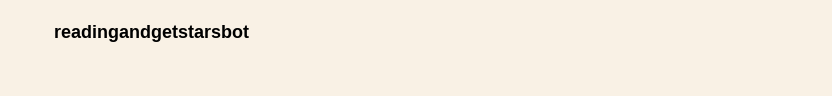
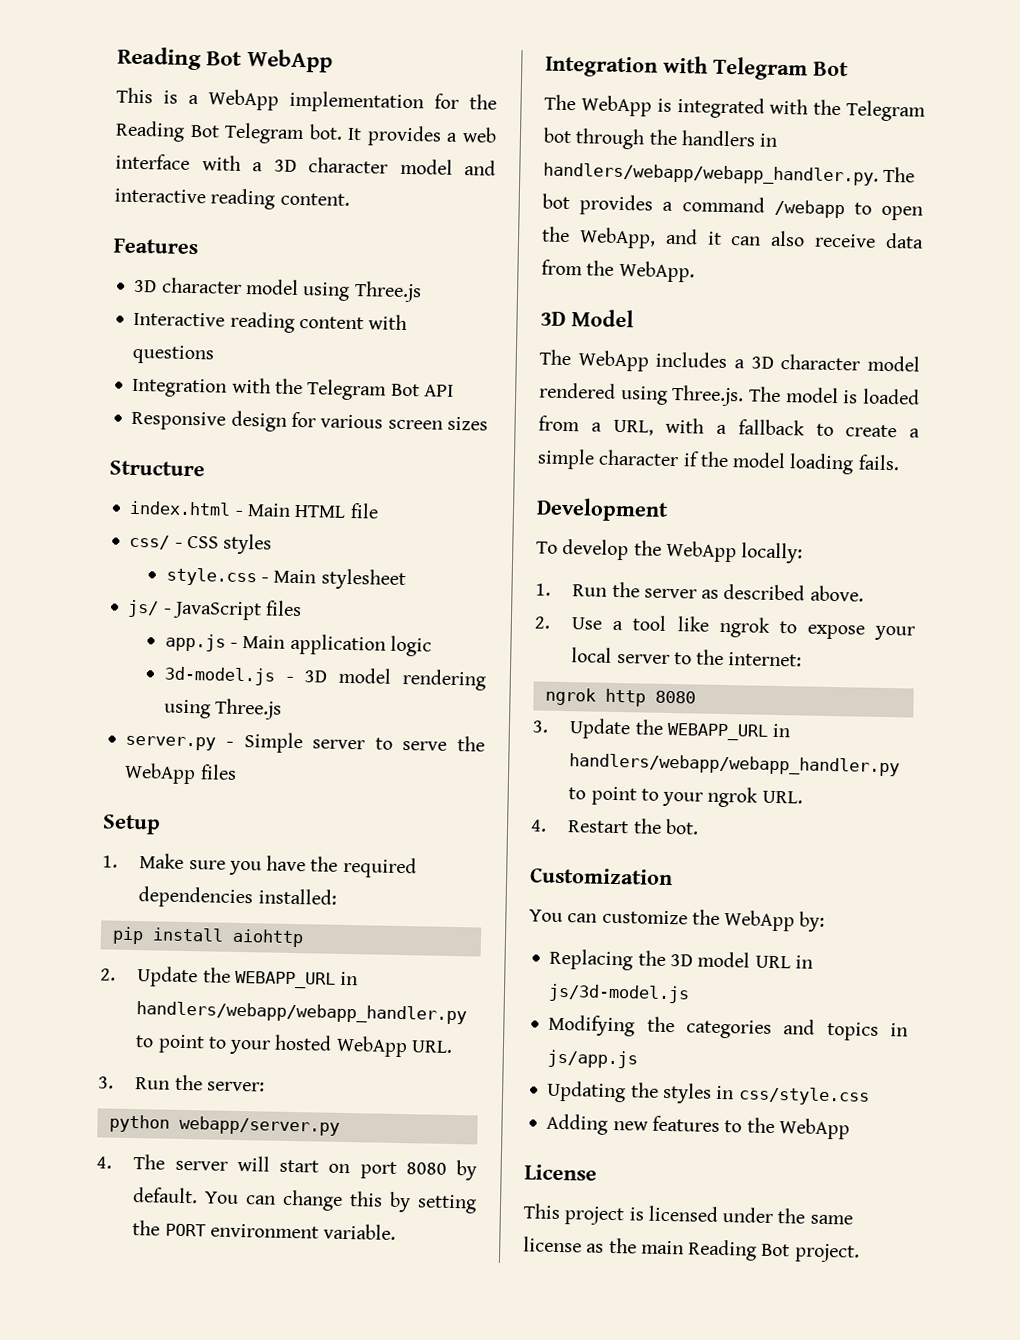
[54,25,249,42] readingandgetstarsbot -> [117,46,334,73] [116,87,497,114] [115,120,497,147] [115,153,496,176] [114,188,350,210] [113,238,198,255] [133,277,422,303] [133,311,408,333] [132,344,215,365] [132,377,454,401] [131,410,488,432] [109,460,205,477] [129,500,379,519] [129,533,273,555] [165,567,406,591] [127,599,303,621] [164,633,432,657] [163,666,486,691] [163,698,282,720] [125,732,485,754] [124,762,237,785] [102,814,161,835] [102,853,417,879] [138,886,337,909] [111,926,304,948] [100,966,359,989] [136,1001,468,1025] [135,1034,453,1058] [98,1074,265,1092] [108,1114,340,1136] [96,1154,477,1181] [132,1187,477,1214] [132,1220,397,1240] [545,55,849,81] [544,94,926,122] [543,127,779,150] [543,162,916,186] [542,193,923,221] [542,226,924,249] [541,259,695,283] [540,309,634,328] [539,349,920,372] [539,382,920,407] [538,415,920,438] [537,448,900,475] [536,497,669,522] [536,538,804,564] [535,581,864,602] [534,615,915,641] [571,647,803,667] [544,687,696,707] [532,718,792,741] [569,753,901,777] [568,786,803,808] [530,818,699,835] [530,867,673,886] [529,909,826,932] [549,948,813,971] [548,983,691,1004] [548,1014,908,1041] [547,1049,639,1069] [546,1080,870,1106] [546,1113,850,1140] [524,1164,597,1181] [523,1203,853,1226] [523,1236,860,1263] Reading Bot WebApp // This is a WebApp implementation for the Reading Bot Telegram bot. It provides a web interface with a 3D character model and interactive reading content. // Features // 3D character model using Three.js // Interactive reading content with questions // Integration with the Telegram Bot API // Responsive design for various screen sizes // Structure // index.html - Main HTML file // css/ - CSS styles // style.css - Main stylesheet // js/ - JavaScript files // app.js - Main application logic // 3d-model.js - 3D model rendering using Three.js // server.py - Simple server to serve the WebApp files // Setup // 1. Make sure you have the required dependencies installed: // pip install aiohttp // 2. Update the WEBAPP_URL in handlers/webapp/webapp_handler.py to point to your hosted WebApp URL. // 3. Run the server: // python webapp/server.py // 4. The server will start on port 8080 by default. You can change this by setting the PORT environment variable. // Integration with Telegram Bot // The WebApp is integrated with the Telegram bot through the handlers in handlers/webapp/webapp_handler.py. The bot provides a command /webapp to open the WebApp, and it can also receive data from the WebApp. // 3D Model // The WebApp includes a 3D character model rendered using Three.js. The model is loaded from a URL, with a fallback to create a simple character if the model loading fails. // Development // To develop the WebApp locally: // 1. Run the server as described above. // 2. Use a tool like ngrok to expose your local server to the internet: // ngrok http 8080 // 3. Update the WEBAPP_URL in handlers/webapp/webapp_handler.py to point to your ngrok URL. // 4. Restart the bot. // Customization // You can customize the WebApp by: // Replacing the 3D model URL in js/3d-model.js // Modifying the categories and topics in js/app.js // Updating the styles in css/style.css // Adding new features to the WebApp // License // This project is licensed under the same license as the main Reading Bot project.

